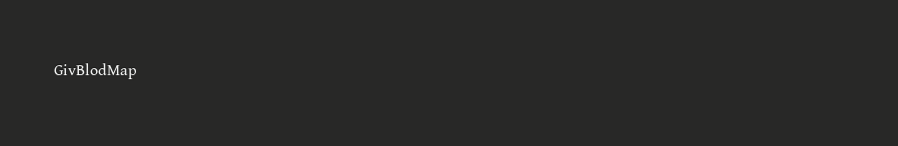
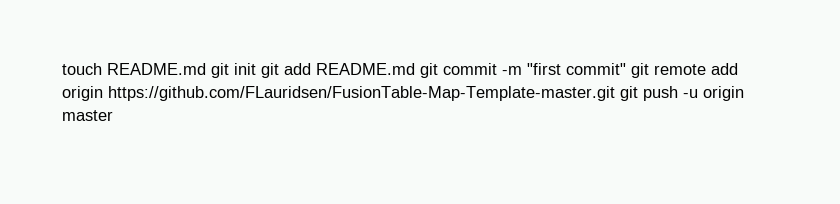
[53,63,138,80] GivBlodMap -> [62,63,738,78] [62,86,744,101] [62,110,113,121] touch README.md git init git add README.md git commit -m "first commit" git remote add origin https://github.com/FLauridsen/FusionTable-Map-Template-master.git git push -u origin master

